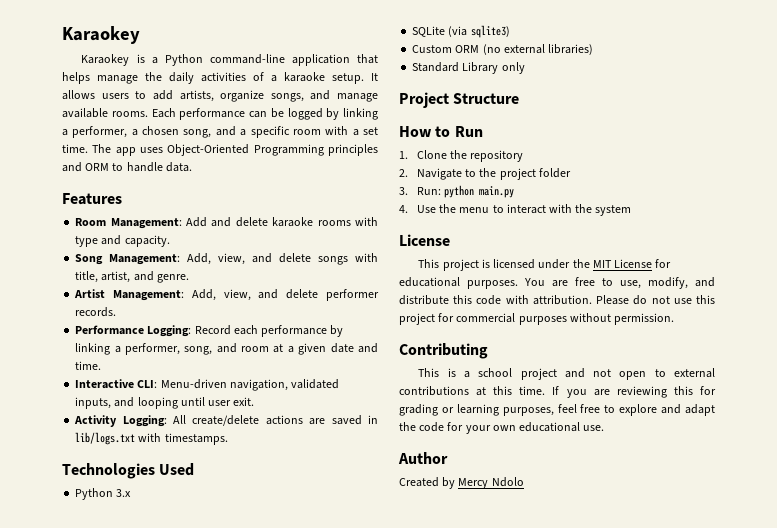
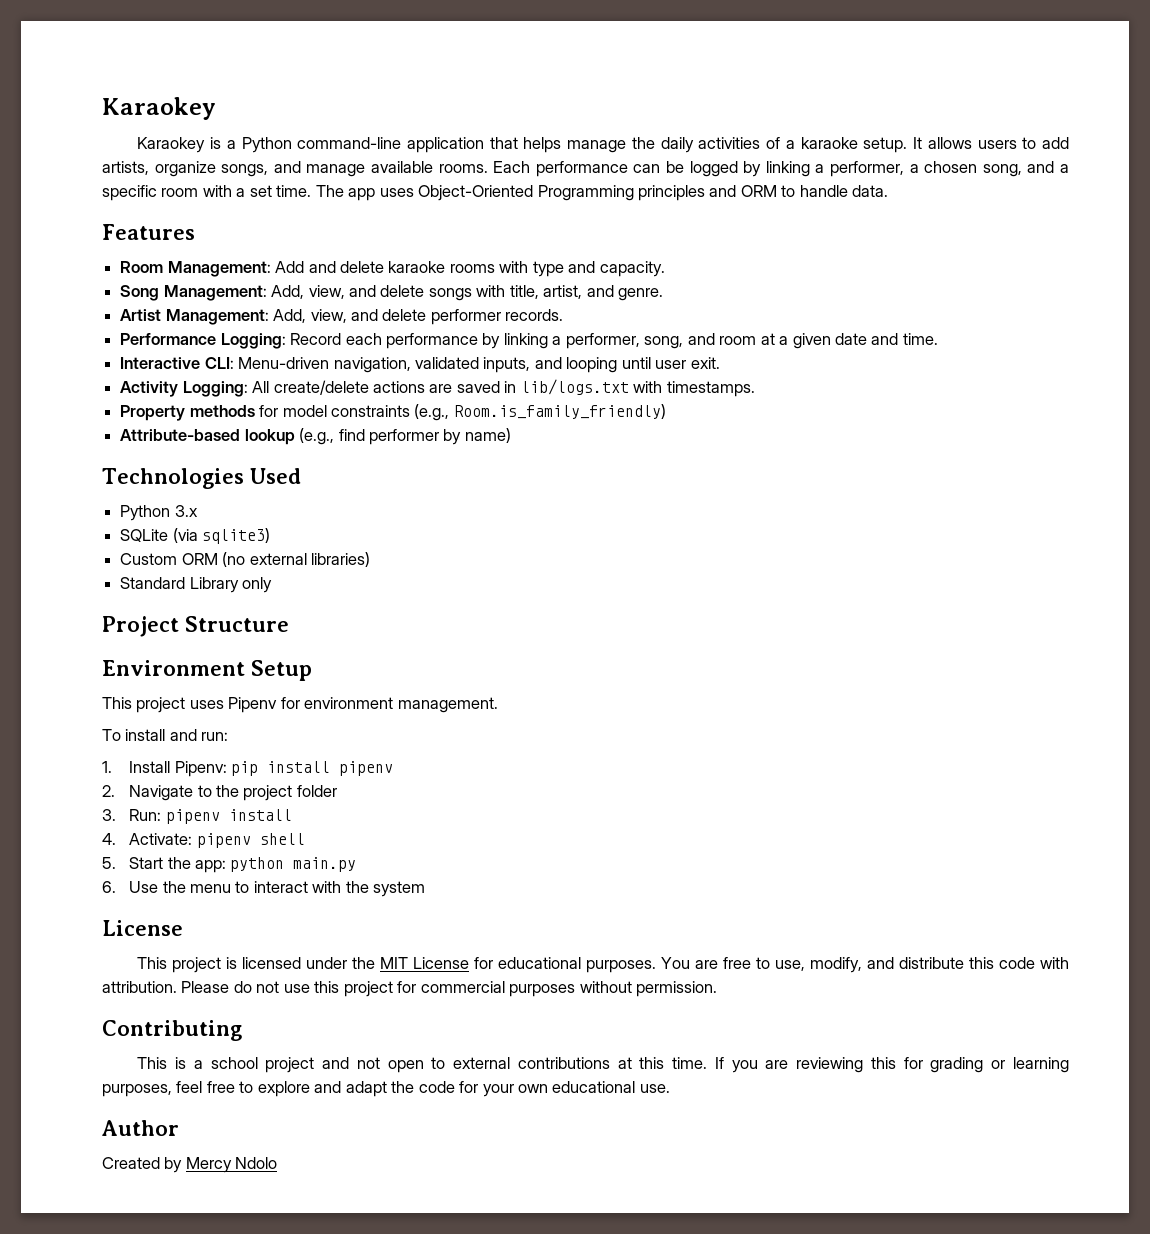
(228, 439) none -> [120,404,666,421] [120,428,511,445] // Property methods for model constraints (e.g., Room.is_family_friendly) // Attribute-based lookup (e.g., find performer by name)
[399,126,483,137] [399,150,524,162] How to Run // 1. Clone the repository -> [102,660,312,681] [102,697,498,713] [102,729,229,741] [102,761,393,777] Environment Setup // This project uses Pipenv for environment management. // To install and run: // 1. Install Pipenv: pip install pipenv
(441, 191) none -> [165,809,292,824] [102,833,305,848] [102,857,226,873] pipenv install // 4. Activate: pipenv shell // 5. Start the app:
[399,205,408,213] 4. -> [102,881,116,893] 6.

